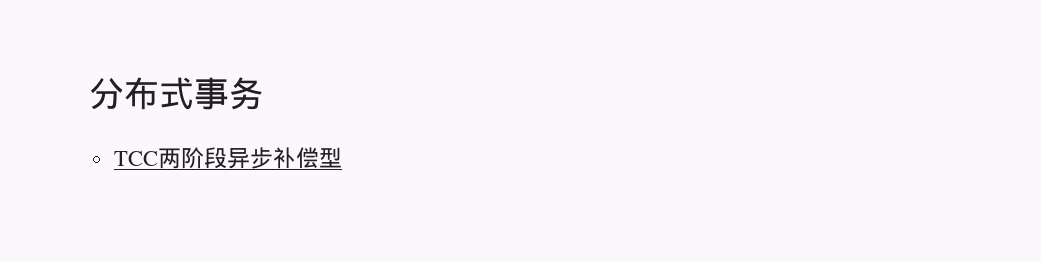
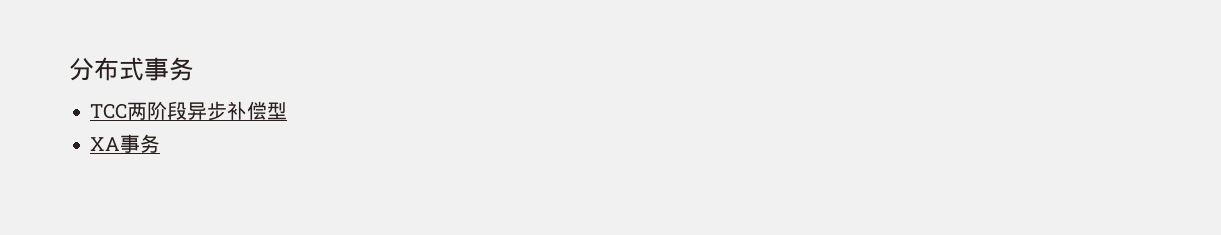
(342, 157) none -> [90,134,161,153] // XA事务

